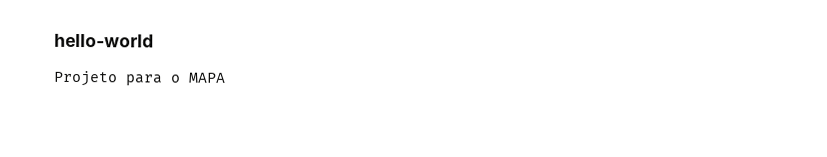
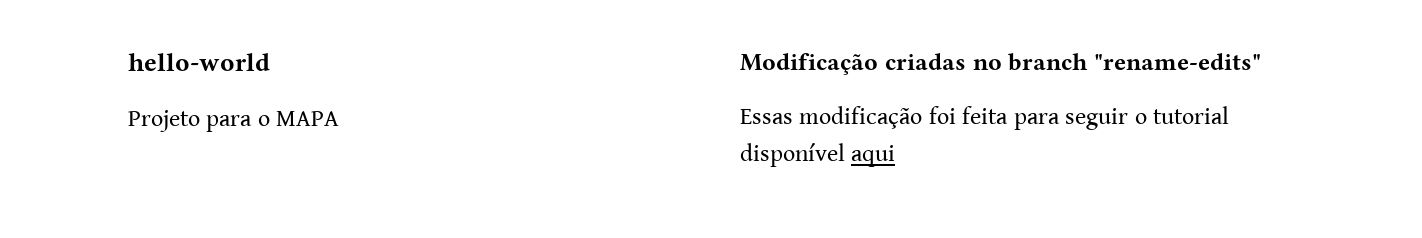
(226, 77) none -> [740,53,1261,75] [740,106,1230,130] [740,143,896,167] // Modificação criadas no branch "rename-edits" // Essas modificação foi feita para seguir o tutorial disponível aqui

